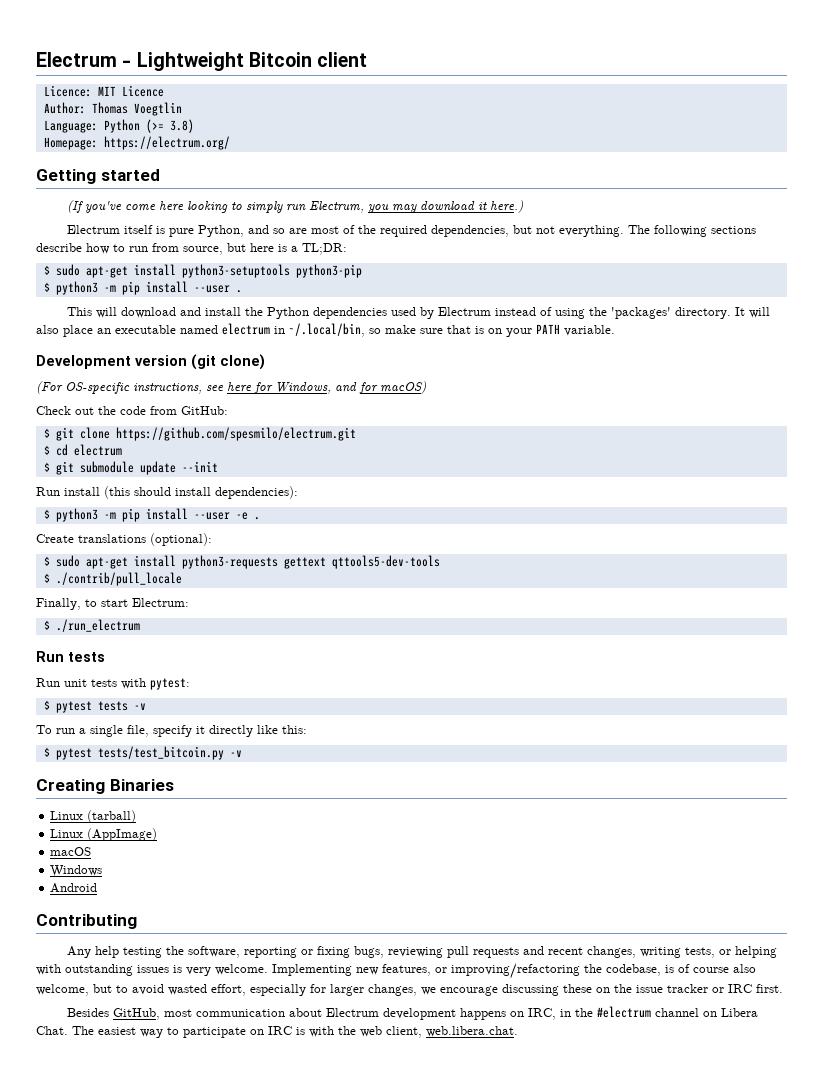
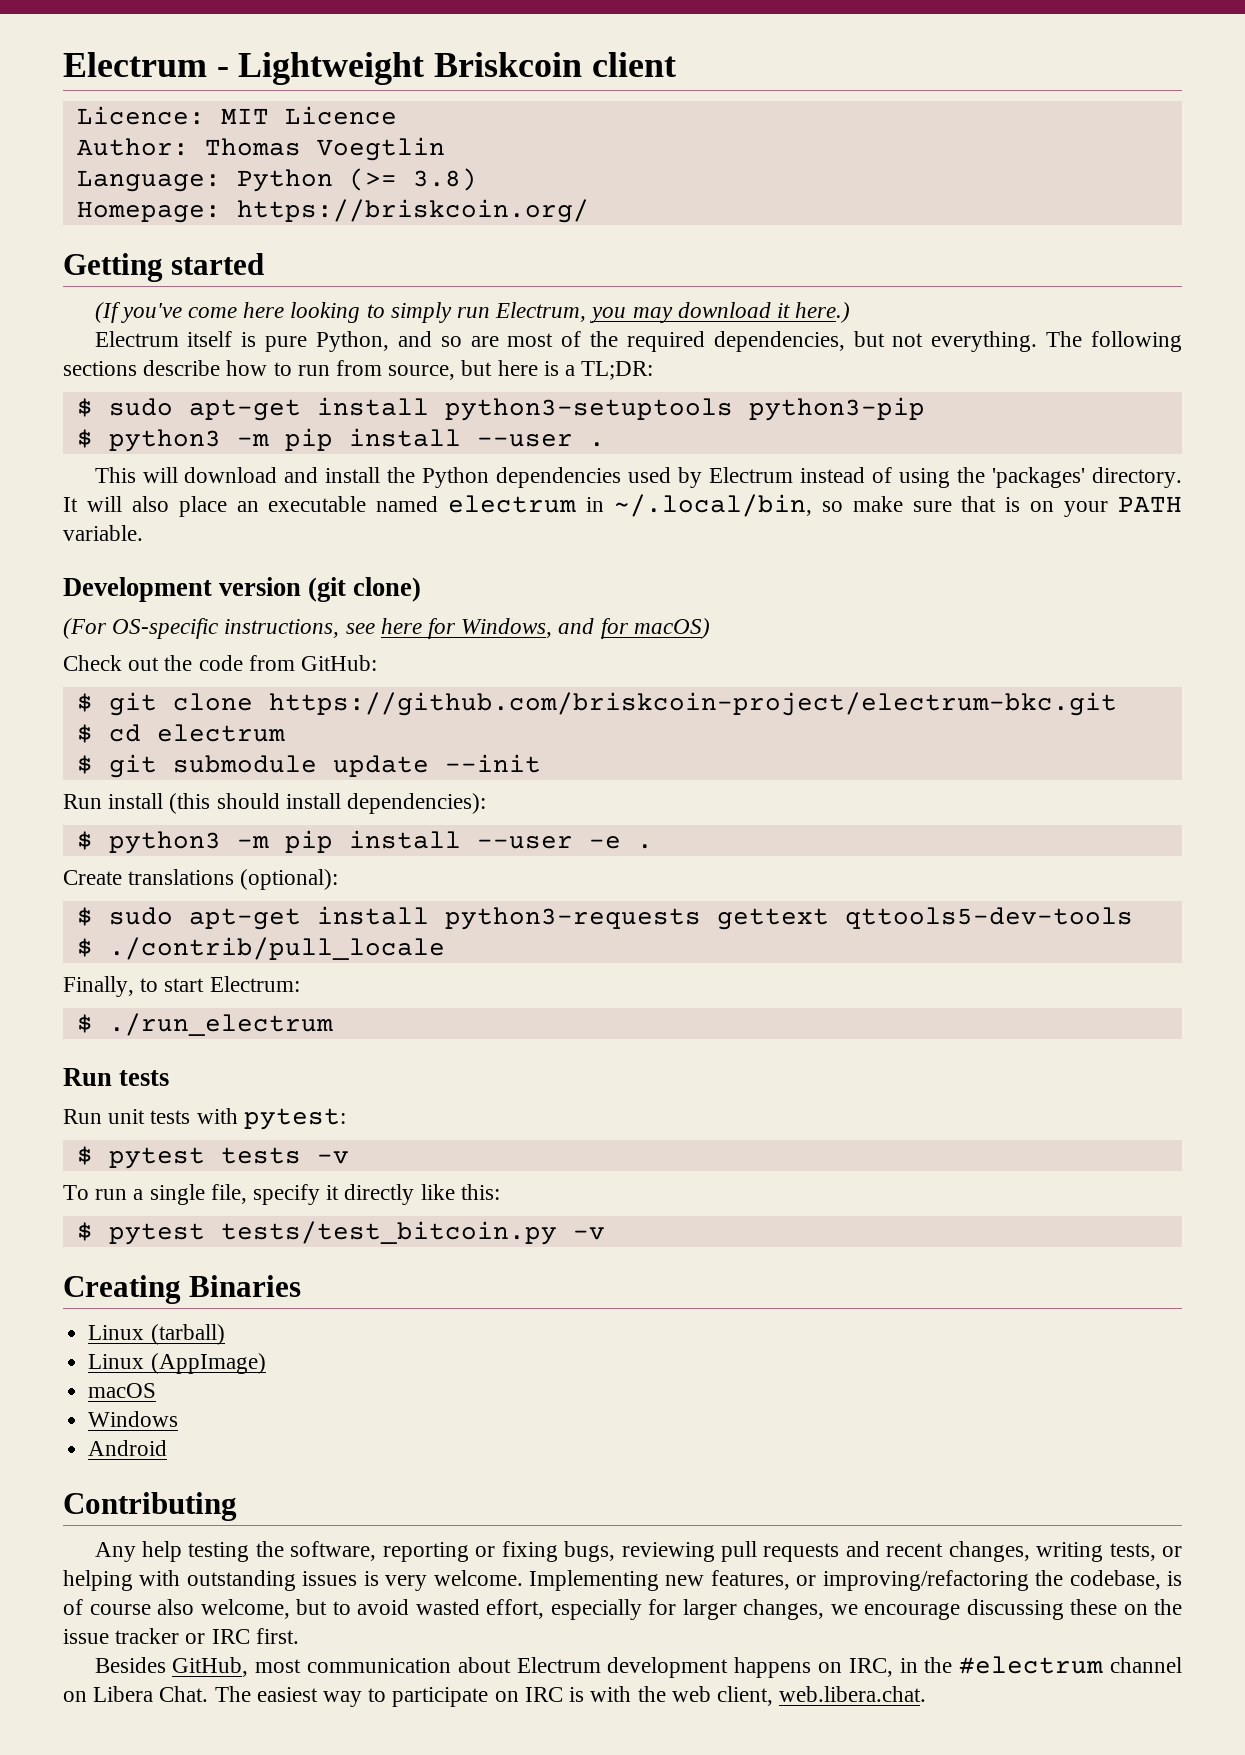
[248,52,312,67] Bitcoin -> [434,52,583,77] Briskcoin
[103,136,230,150] https://electrum.org/ -> [236,199,589,223] https://briskcoin.org/
[115,427,356,441] https://github.com/spesmilo/electrum.git -> [268,692,1117,716] https://github.com/briskcoin-project/electrum-bkc.git

